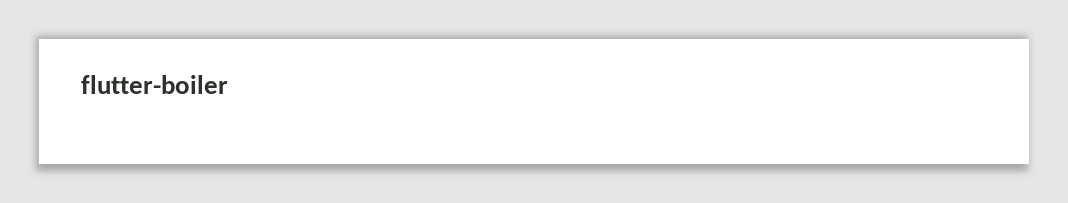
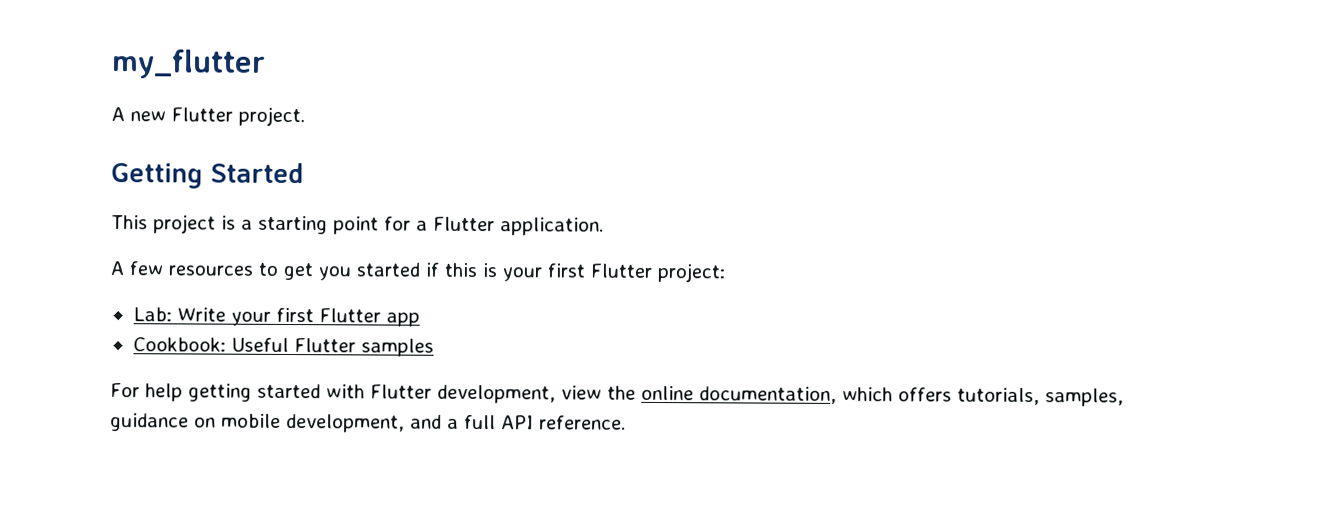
[81,75,228,94] flutter-boiler -> [112,49,266,79] [111,106,305,127] [111,162,304,189] [111,214,604,236] [110,261,726,283] [132,307,420,327] [132,337,434,357] [110,383,1124,407] [110,413,626,433] my_flutter // A new Flutter project. // Getting Started // This project is a starting point for a Flutter application. // A few resources to get you started if this is your first Flutter project: // Lab: Write your first Flutter app // Cookbook: Useful Flutter samples // For help getting started with Flutter development, view the online documentation, which offers tutorials, samples, guidance on mobile development, and a full API reference.

